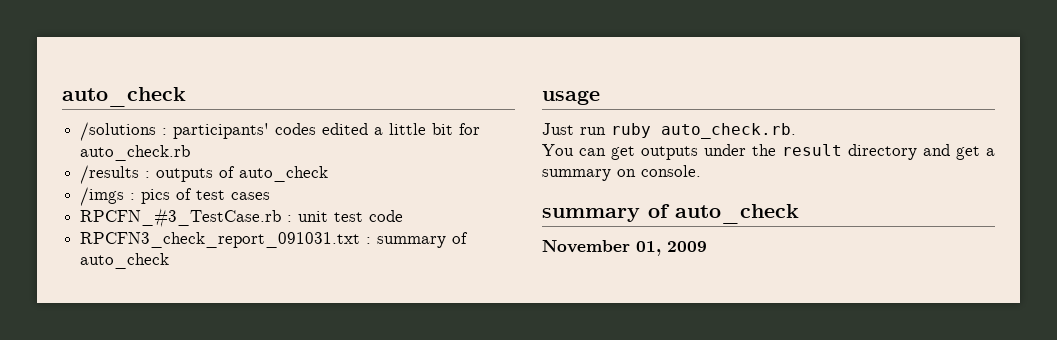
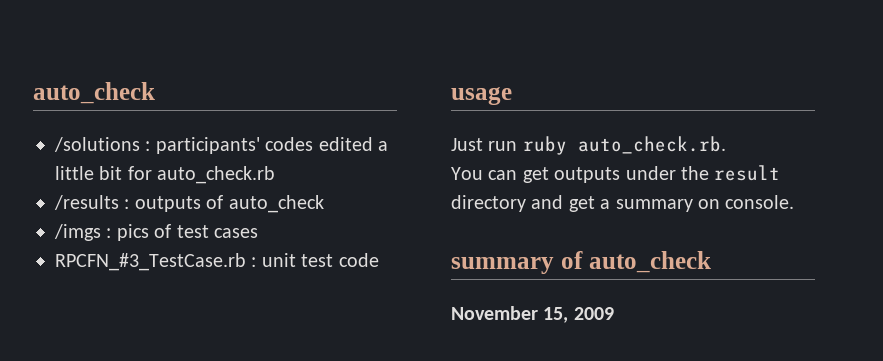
[80,232,469,248] [80,253,170,269] // RPCFN3_check_report_091031.txt : summary of auto_check -> (379, 260) none
[636,241,661,256] 01, -> [543,307,569,323] 15,

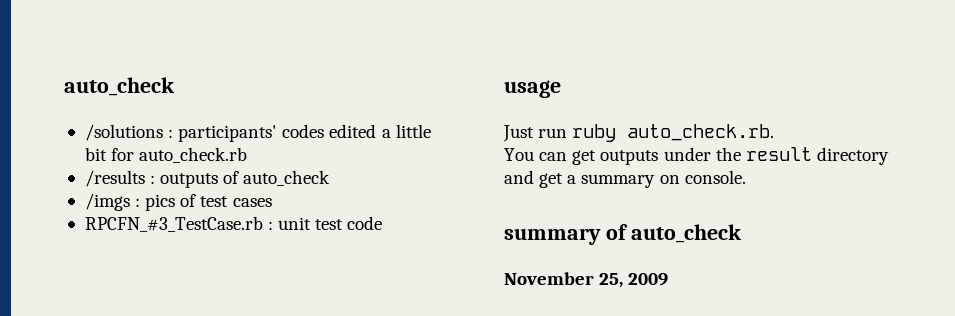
[543,307,569,323] 15, -> [599,273,624,288] 25,

